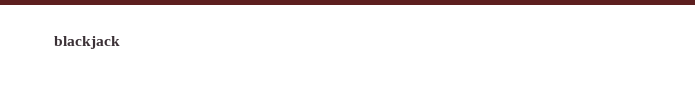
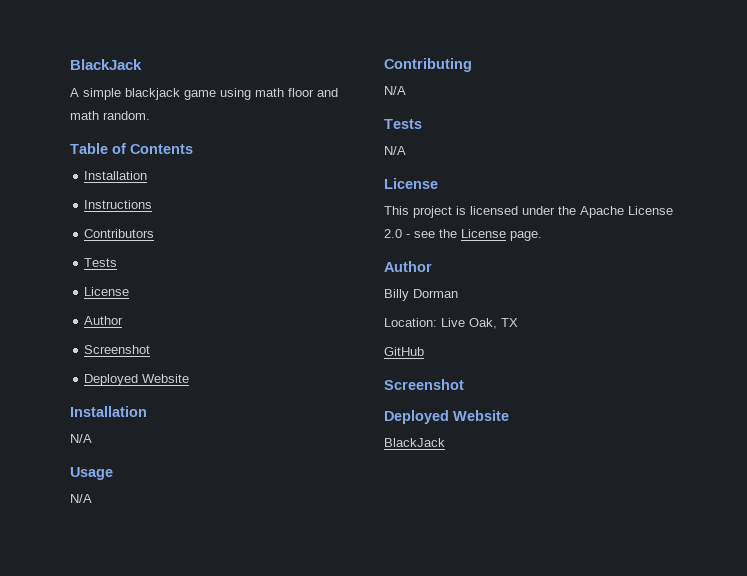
[54,36,120,49] blackjack -> [70,59,142,70] [70,88,338,100] [70,111,150,120] [70,143,193,154] [84,171,148,180] [84,200,153,209] [84,229,155,238] [84,258,118,267] [84,287,130,296] [84,316,124,325] [84,345,151,354] [84,374,190,386] [70,406,147,417] [70,434,92,443] [70,467,113,480] [70,494,92,503] [384,58,472,72] [384,86,406,95] [384,119,422,129] [384,146,406,155] [384,178,438,189] [384,206,673,218] [384,229,542,241] [384,261,432,272] [384,289,458,301] [384,318,518,329] [384,347,424,356] [384,379,464,390] [384,410,509,424] [384,438,445,447] BlackJack // A simple blackjack game using math floor and math random. // Table of Contents // Installation // Instructions // Contributors // Tests // License // Author // Screenshot // Deployed Website // Installation // N/A // Usage // N/A // Contributing // N/A // Tests // N/A // License // This project is licensed under the Apache License 2.0 - see the License page. // Author // Billy Dorman // Location: Live Oak, TX // GitHub // Screenshot // Deployed Website // BlackJack

